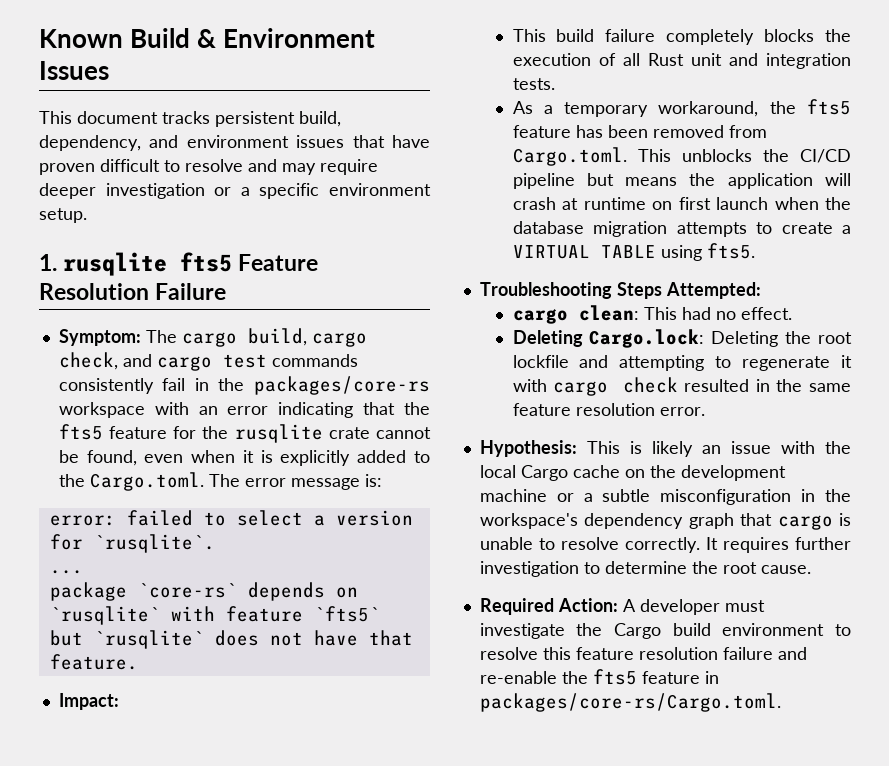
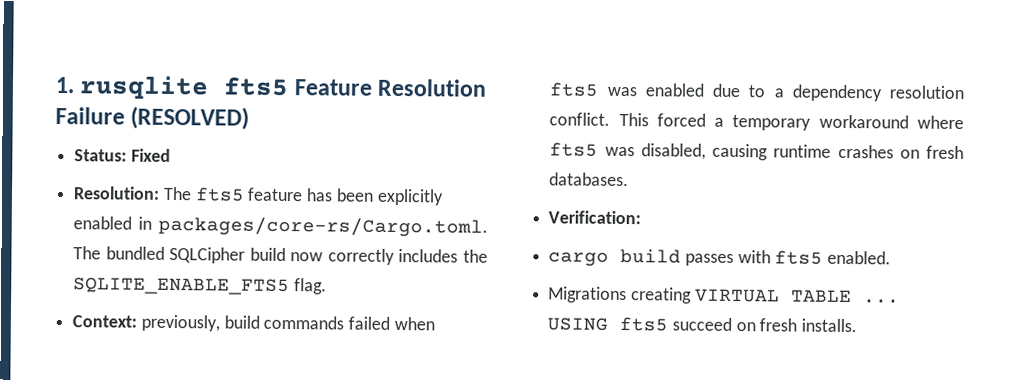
[39,28,375,48] [39,61,109,80] [39,111,341,127] [39,135,430,151] [39,159,378,175] [39,183,431,199] [39,208,87,223] Known Build & Environment Issues // This document tracks persistent build, dependency, and environment issues that have proven difficult to resolve and may require deeper investigation or a specific environment setup. // -> (55, 85) none
[58,328,367,347] [58,352,358,371] [58,376,430,395] [58,402,430,418] [58,424,431,443] [58,450,430,466] [58,472,382,491] [49,510,413,526] [49,534,215,553] [49,570,83,574] [49,582,358,601] [49,606,380,625] [49,630,413,649] [49,654,138,670] [58,693,119,710] [512,29,851,45] [512,53,851,69] [512,78,555,90] [512,99,851,117] [512,125,767,138] [512,147,851,166] [512,173,851,189] [512,197,851,210] [512,221,851,237] [512,243,755,261] [479,282,761,299] [512,305,792,324] [512,329,852,348] [512,355,852,371] [512,377,851,396] [512,403,705,416] [479,440,851,457] [479,465,786,481] [479,489,851,505] [479,513,851,530] [479,537,851,553] [479,561,811,577] [479,598,765,615] [479,623,851,639] [479,647,807,660] [479,669,719,685] [479,693,781,712] // Symptom: The cargo build, cargo check, and cargo test commands consistently fail in the packages/core-rs workspace with an error indicating that the fts5 feature for the rusqlite crate cannot be found, even when it is explicitly added to the Cargo.toml. The error message is: // error: failed to select a version for `rusqlite`. // ... // package `core-rs` depends on `rusqlite` with feature `fts5` but `rusqlite` does not have that feature. // Impact: // This build failure completely blocks the execution of all Rust unit and integration tests. // As a temporary workaround, the fts5 feature has been removed from Cargo.toml. This unblocks the CI/CD pipeline but means the application will crash at runtime on first launch when the database migration attempts to create a VIRTUAL TABLE using fts5. // Troubleshooting Steps Attempted: // cargo clean: This had no effect. // Deleting Cargo.lock: Deleting the root lockfile and attempting to regenerate it with cargo check resulted in the same feature resolution error. // Hypothesis: This is likely an issue with the local Cargo cache on the development machine or a subtle misconfiguration in the workspace's dependency graph that cargo is unable to resolve correctly. It requires further investigation to determine the root cause. // Required Action: A developer must investigate the Cargo build environment to resolve this feature resolution failure and re-enable the fts5 feature in packages/core-rs/Cargo.toml. -> [130,106,250,130] [74,148,171,162] [73,186,444,206] [73,215,488,237] [73,246,488,265] [73,277,327,296] [72,314,435,332] [549,82,964,102] [549,112,964,131] [549,142,964,161] [549,172,630,187] [548,210,642,225] [548,248,892,266] [548,286,900,304] [547,316,858,333] (RESOLVED) // Status: Fixed // Resolution: The fts5 feature has been explicitly enabled in packages/core-rs/Cargo.toml. The bundled SQLCipher build now correctly includes the SQLITE_ENABLE_FTS5 flag. // Context: previously, build commands failed when fts5 was enabled due to a dependency resolution conflict. This forced a temporary workaround where fts5 was disabled, causing runtime crashes on fresh databases. // Verification: // cargo build passes with fts5 enabled. // Migrations creating VIRTUAL TABLE ... USING fts5 succeed on fresh installs.

